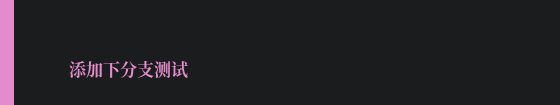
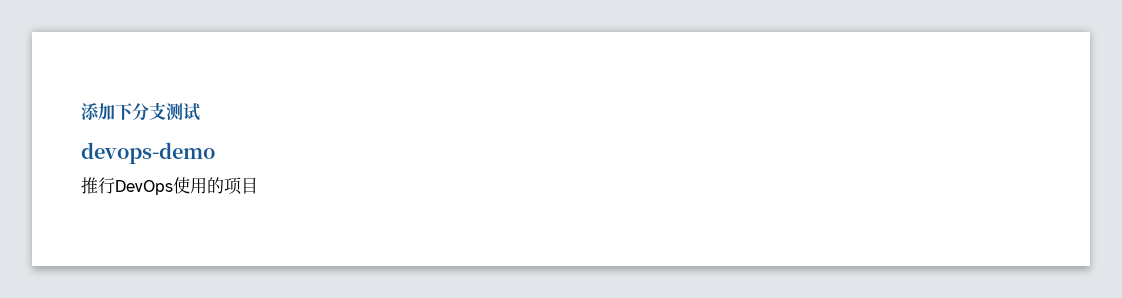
(188, 70) none -> [81,142,215,164] [81,177,258,195] // devops-demo // 推行DevOps使用的项目

